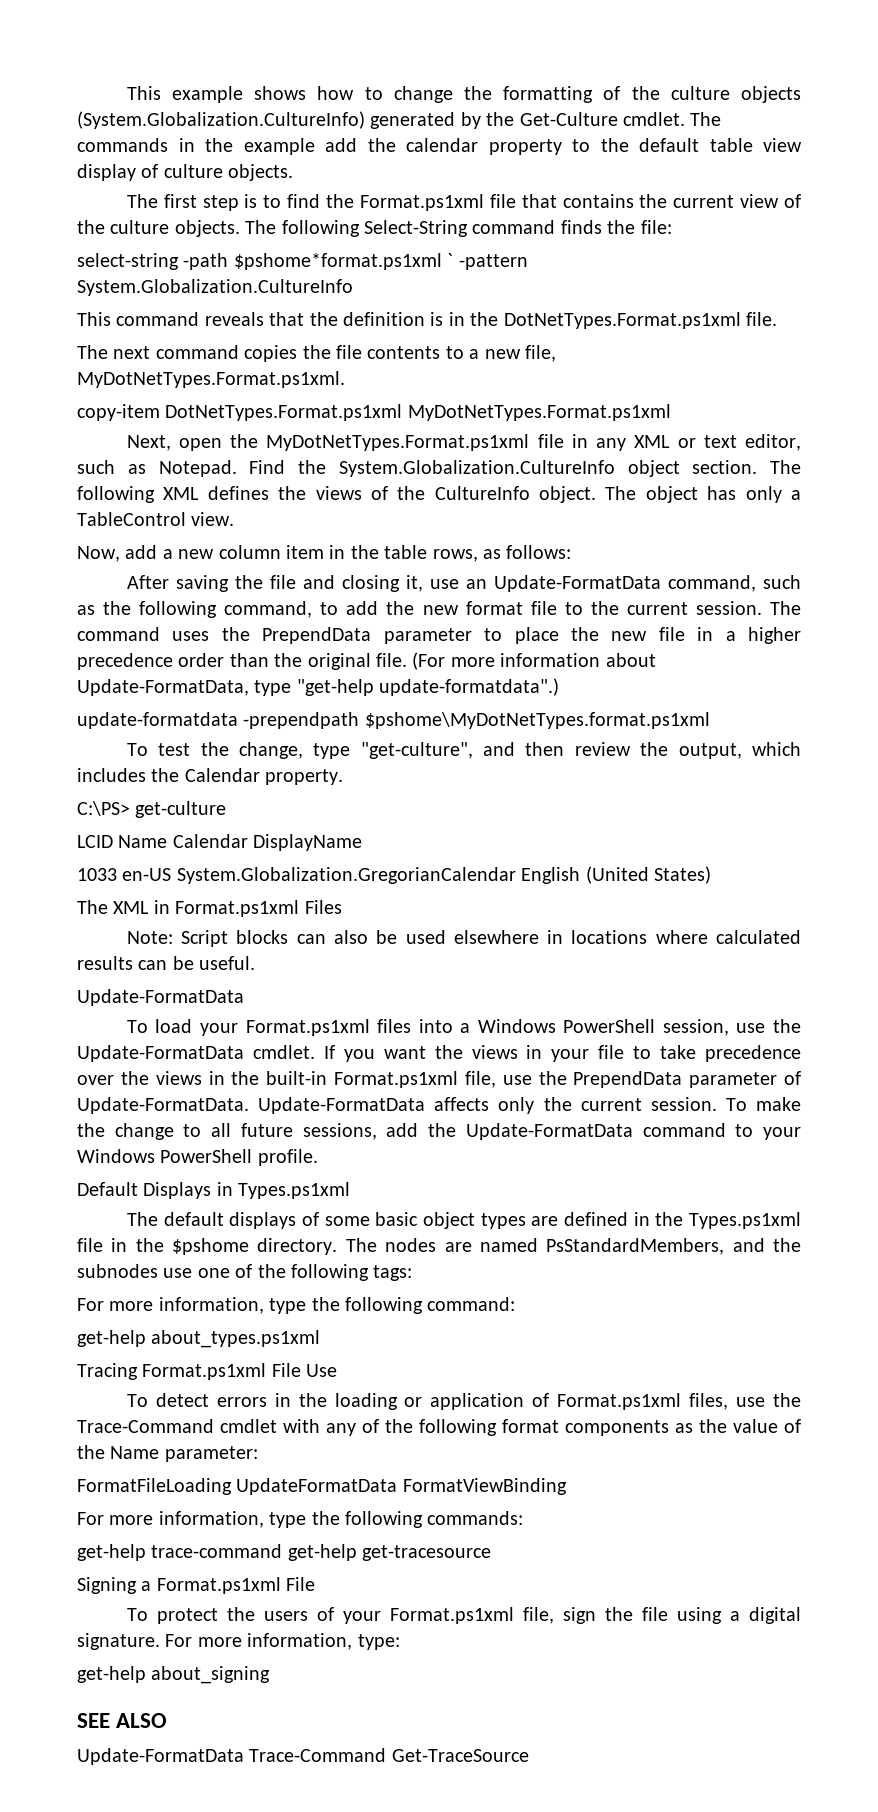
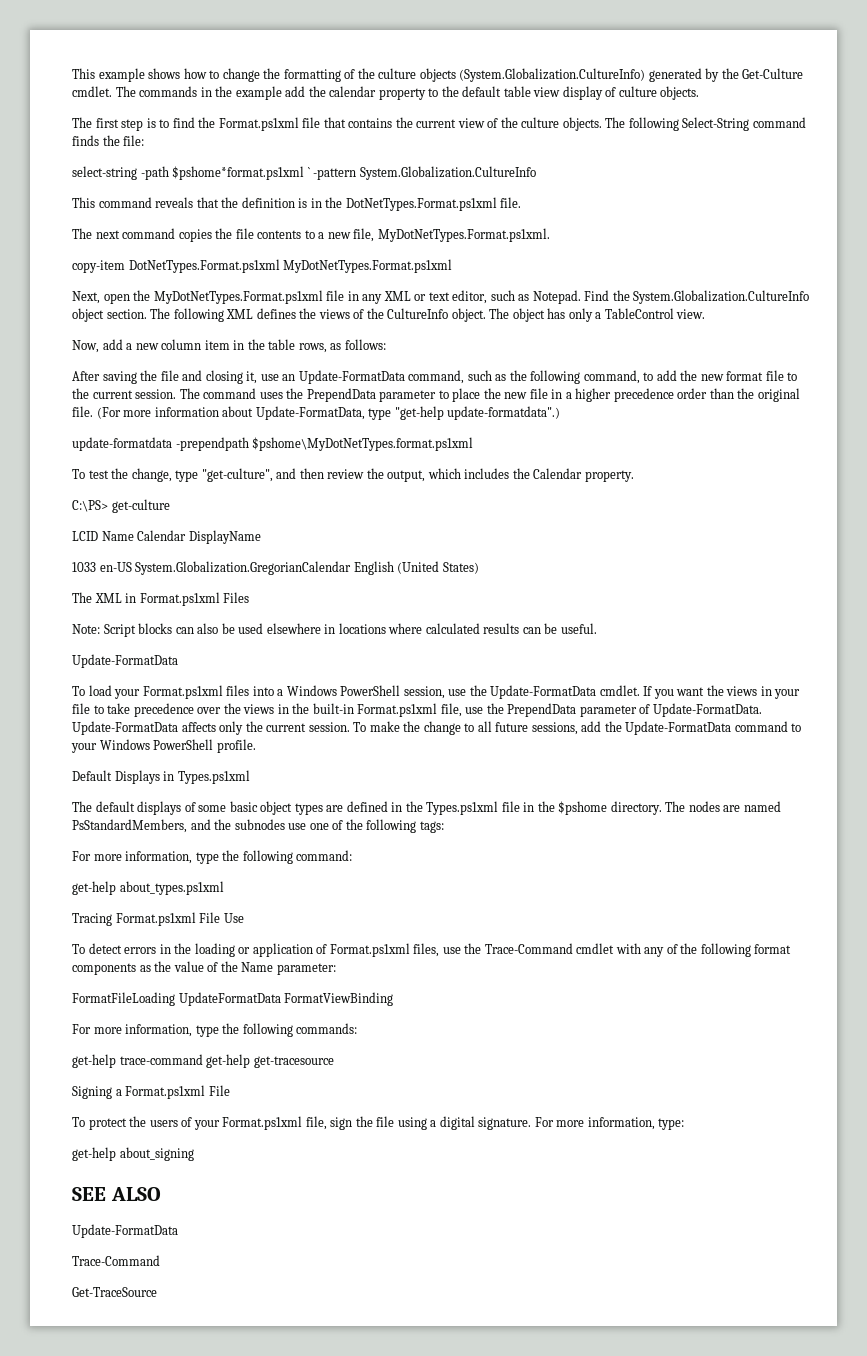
[249,1748,387,1762] Trace-Command -> [72,1255,160,1266] // Trace-Command //

